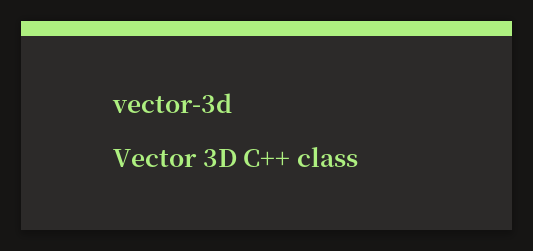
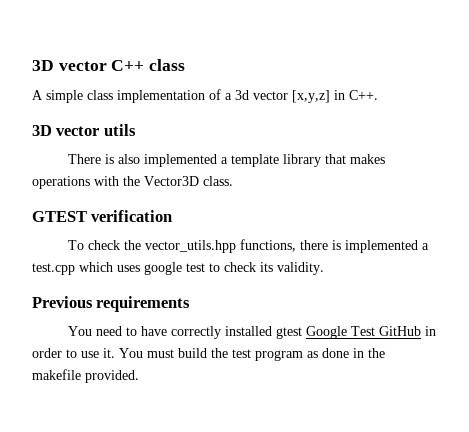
[112,93,232,113] [113,149,237,167] vector-3d // Vector 3D -> [32,60,107,71] 3D vector
(358, 157) none -> [32,89,378,103] [32,124,136,136] [67,154,385,167] [32,176,233,189] [32,210,173,222] [67,239,429,253] [32,262,324,275] [32,296,191,312] [67,326,436,339] [32,348,385,361] [32,369,139,383] // A simple class implementation of a 3d vector [x,y,z] in C++. // 3D vector utils // There is also implemented a template library that makes operations with the Vector3D class. // GTEST verification // To check the vector_utils.hpp functions, there is implemented a test.cpp which uses google test to check its validity. // Previous requirements // You need to have correctly installed gtest Google Test GitHub in order to use it. You must build the test program as done in the makefile provided.

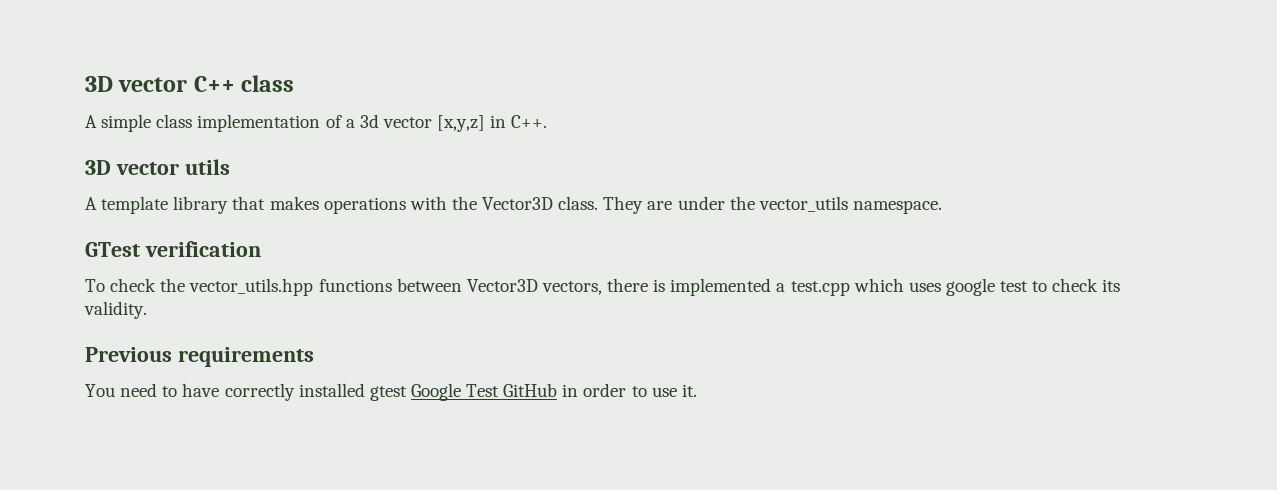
[67,154,228,167] There is also implemented a -> [85,197,97,210] A
[32,211,87,222] // GTEST -> [603,196,942,214] [85,242,140,257] They are under the vector_utils namespace. // GTest
[239,239,296,252] functions, -> [318,278,602,295] functions between Vector3D vectors,
[119,348,385,361] [32,369,139,383] You must build the test program as done in the makefile provided. -> (697, 390) none

